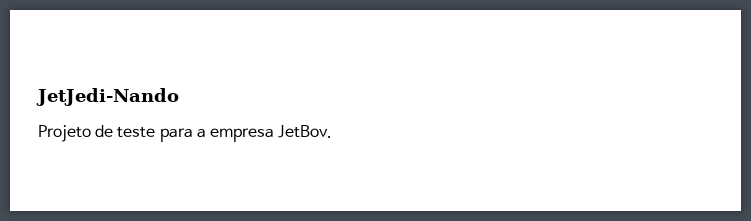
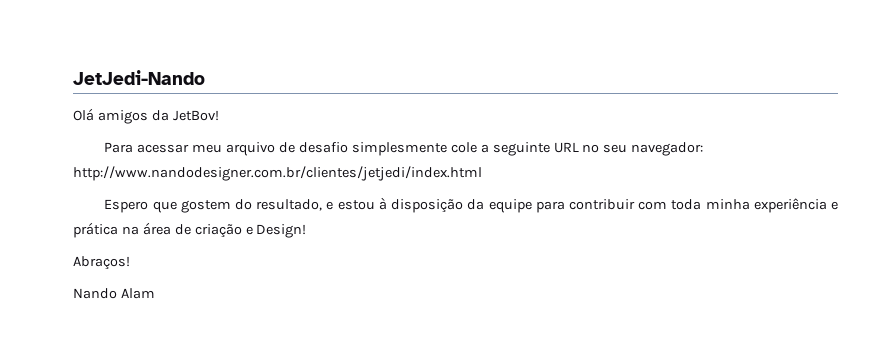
[38,125,333,142] Projeto de teste para a empresa JetBov. -> [73,108,219,124] [104,142,704,156] [73,166,482,181] [104,197,838,213] [73,222,307,238] [73,256,130,270] [73,288,155,299] Olá amigos da JetBov! // Para acessar meu arquivo de desafio simplesmente cole a seguinte URL no seu navegador: http://www.nandodesigner.com.br/clientes/jetjedi/index.html // Espero que gostem do resultado, e estou à disposição da equipe para contribuir com toda minha experiência e prática na área de criação e Design! // Abraços! // Nando Alam

